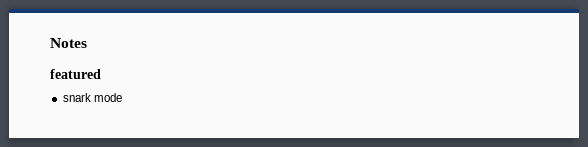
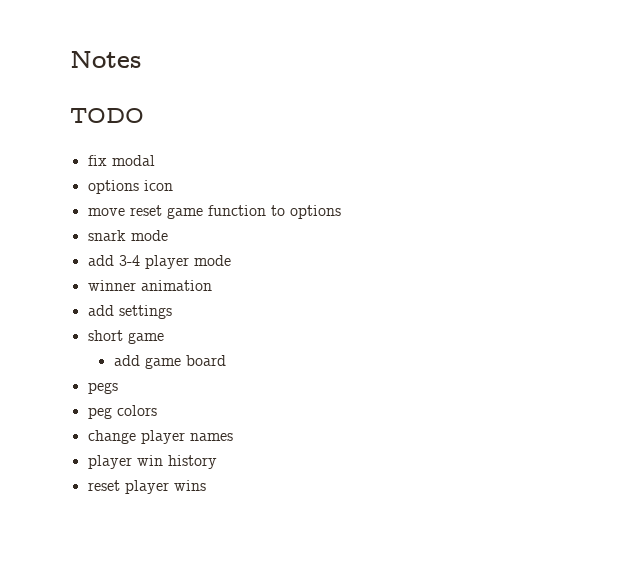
[50,69,101,79] [62,93,122,102] featured // snark mode -> [70,108,144,123] [87,155,155,166] [87,180,173,194] [87,205,341,219] [87,230,168,241] [87,255,231,269] [87,280,212,291] [87,305,172,319] [87,330,164,344] [113,355,226,369] [87,382,118,394] [87,405,157,419] [87,430,233,444] [87,455,217,469] [87,480,206,494] TODO // fix modal // options icon // move reset game function to options // snark mode // add 3-4 player mode // winner animation // add settings // short game // add game board // pegs // peg colors // change player names // player win history // reset player wins

